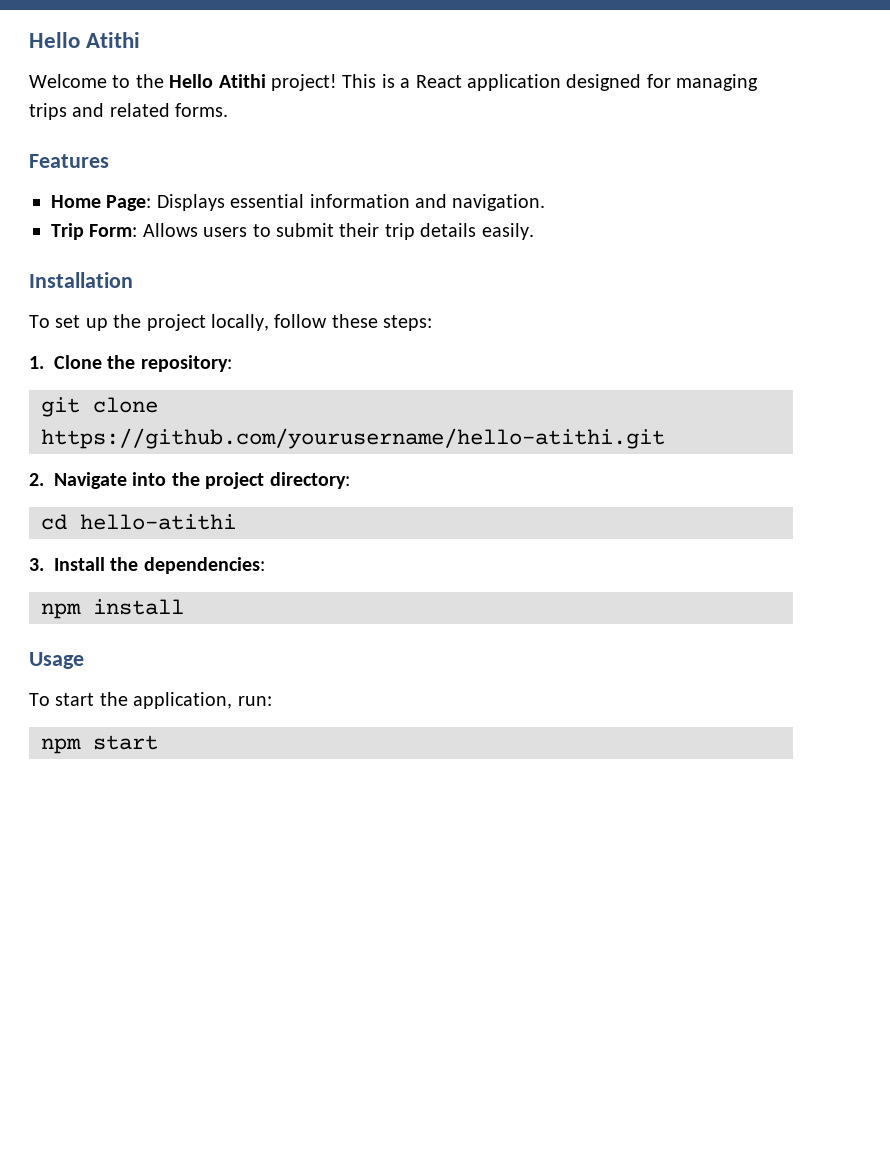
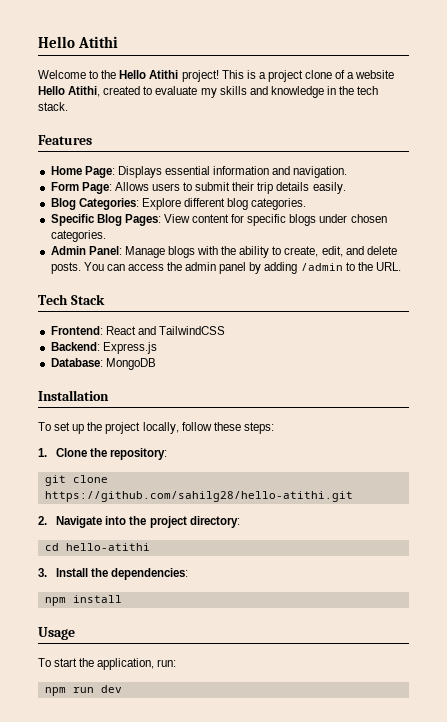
[415,74,759,91] [29,103,229,120] React application designed for managing trips and related forms. -> [267,70,395,82] [38,86,379,98] [38,102,68,111] project clone of a website Hello Atithi, created to evaluate my skills and knowledge in the tech stack.
[51,223,138,240] Trip Form: -> [50,182,112,194] Form Page:
(534, 231) none -> [50,198,307,210] [50,214,387,226] [50,230,106,242] [50,246,397,258] [50,262,401,274] [38,294,105,305] [50,326,225,335] [50,342,157,354] [50,358,156,370] // Blog Categories: Explore different blog categories. // Specific Blog Pages: View content for specific blogs under chosen categories. // Admin Panel: Manage blogs with the ability to create, edit, and delete posts. You can access the admin panel by adding /admin to the URL. // Tech Stack // Frontend: React and TailwindCSS // Backend: Express.js // Database: MongoDB
[41,428,665,449] https://github.com/yourusername/hello-atithi.git -> [44,491,353,502] https://github.com/sahilg28/hello-atithi.git
[93,735,158,750] start -> [72,685,122,693] run dev

